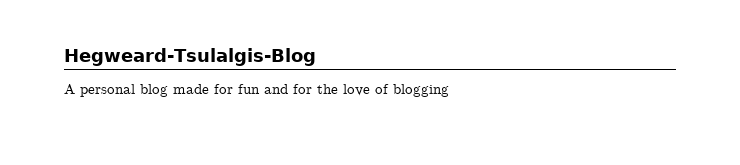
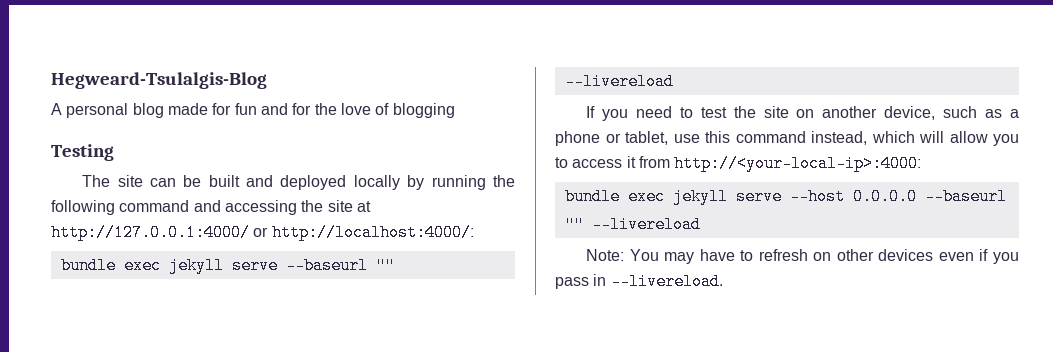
(449, 90) none -> [51,144,114,161] [82,175,515,190] [51,200,371,215] [51,224,474,241] [60,257,395,274] [564,73,674,90] [586,106,1019,121] [555,131,1019,146] [555,155,922,172] [564,188,1007,205] [564,216,701,233] [586,249,1020,264] [555,273,723,290] // Testing // The site can be built and deployed locally by running the following command and accessing the site at http://127.0.0.1:4000/ or http://localhost:4000/: // bundle exec jekyll serve --baseurl "" --livereload // If you need to test the site on another device, such as a phone or tablet, use this command instead, which will allow you to access it from http://<your-local-ip>:4000: // bundle exec jekyll serve --host 0.0.0.0 --baseurl "" --livereload // Note: You may have to refresh on other devices even if you pass in --livereload.

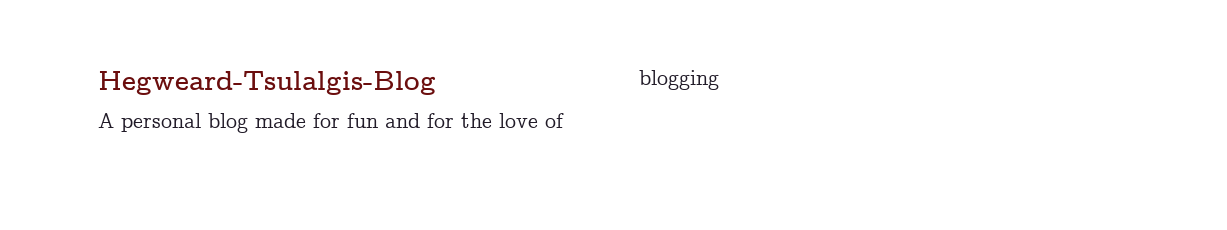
[51,144,114,161] [82,175,515,190] [51,200,371,215] [51,224,474,241] [60,257,395,274] [564,73,674,90] [586,106,1019,121] [555,131,1019,146] [555,155,922,172] [564,188,1007,205] [564,216,701,233] [586,249,1020,264] [555,273,723,290] // Testing // The site can be built and deployed locally by running the following command and accessing the site at http://127.0.0.1:4000/ or http://localhost:4000/: // bundle exec jekyll serve --baseurl "" --livereload // If you need to test the site on another device, such as a phone or tablet, use this command instead, which will allow you to access it from http://<your-local-ip>:4000: // bundle exec jekyll serve --host 0.0.0.0 --baseurl "" --livereload // Note: You may have to refresh on other devices even if you pass in --livereload. -> (719, 80) none

